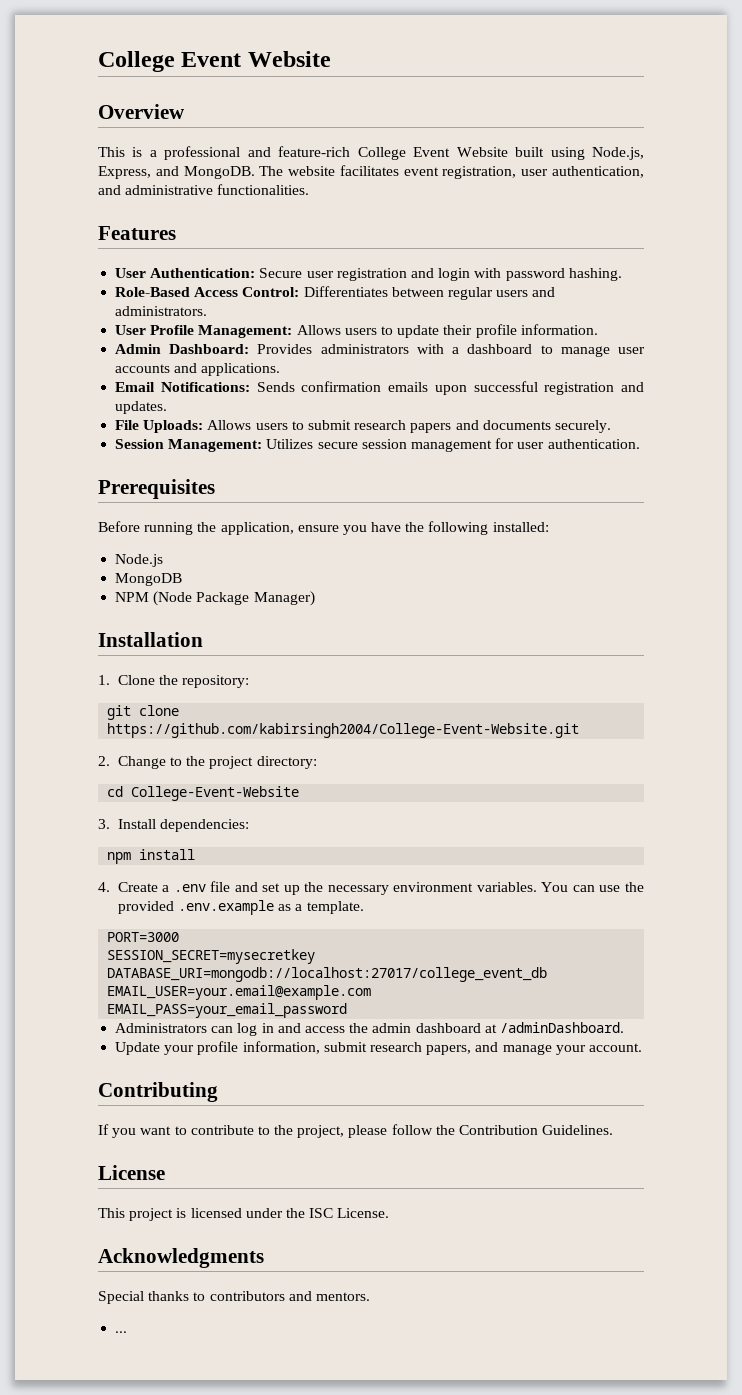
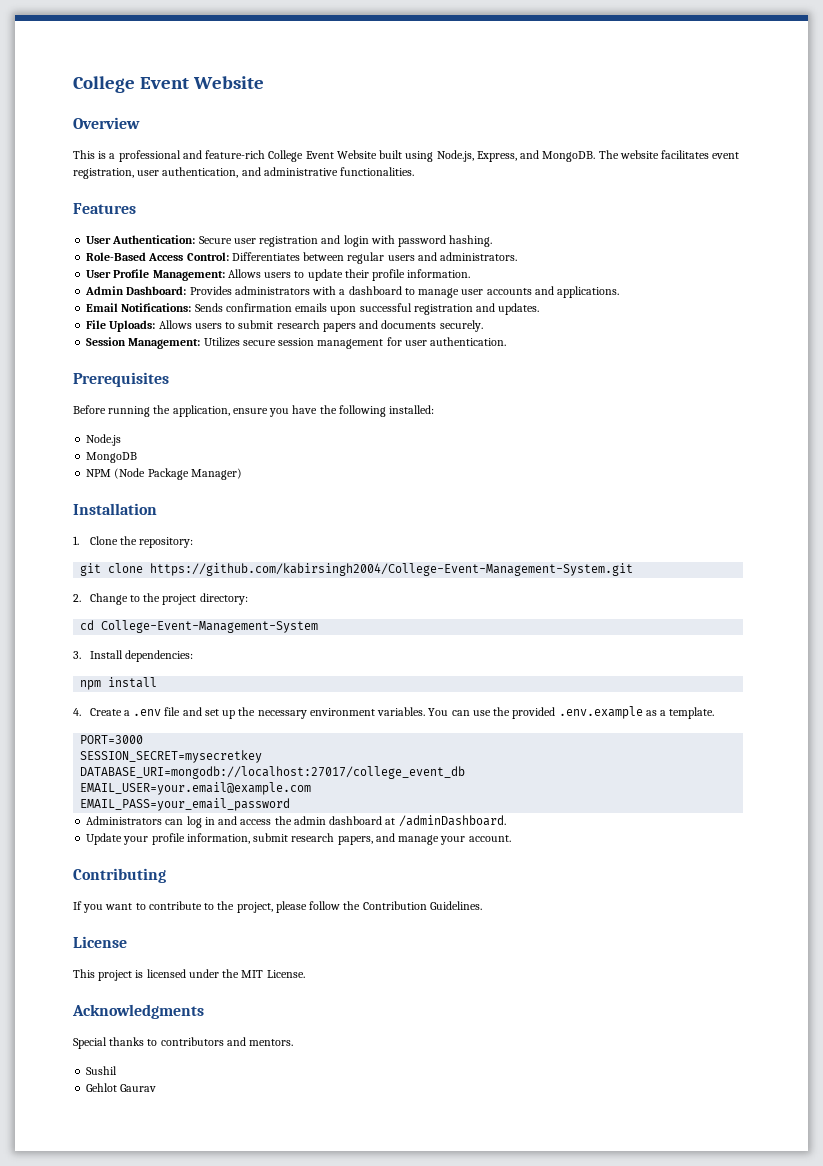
[107,723,580,738] https://github.com/kabirsingh2004/College-Event-Website.git -> [150,563,634,576] https://github.com/kabirsingh2004/College-Event-Management-System.git
[131,786,300,801] College-Event-Website -> [101,620,319,633] College-Event-Management-System
[309,1208,334,1218] ISC -> [241,970,264,978] MIT
[115,1331,128,1333] ... -> [86,1066,118,1075] [86,1083,157,1092] Sushil // Gehlot Gaurav

